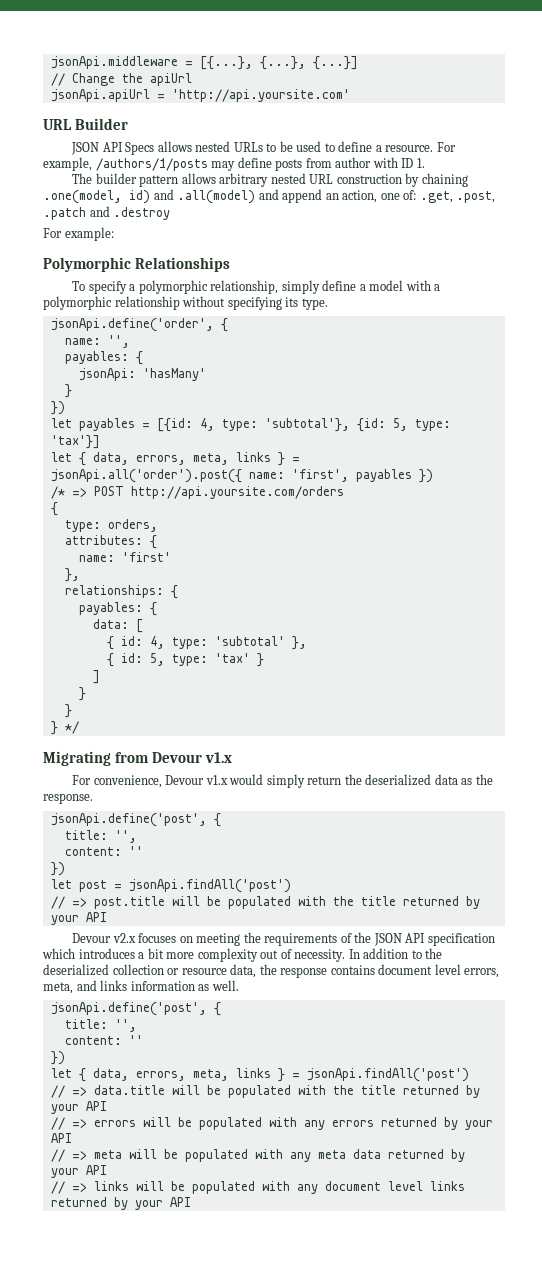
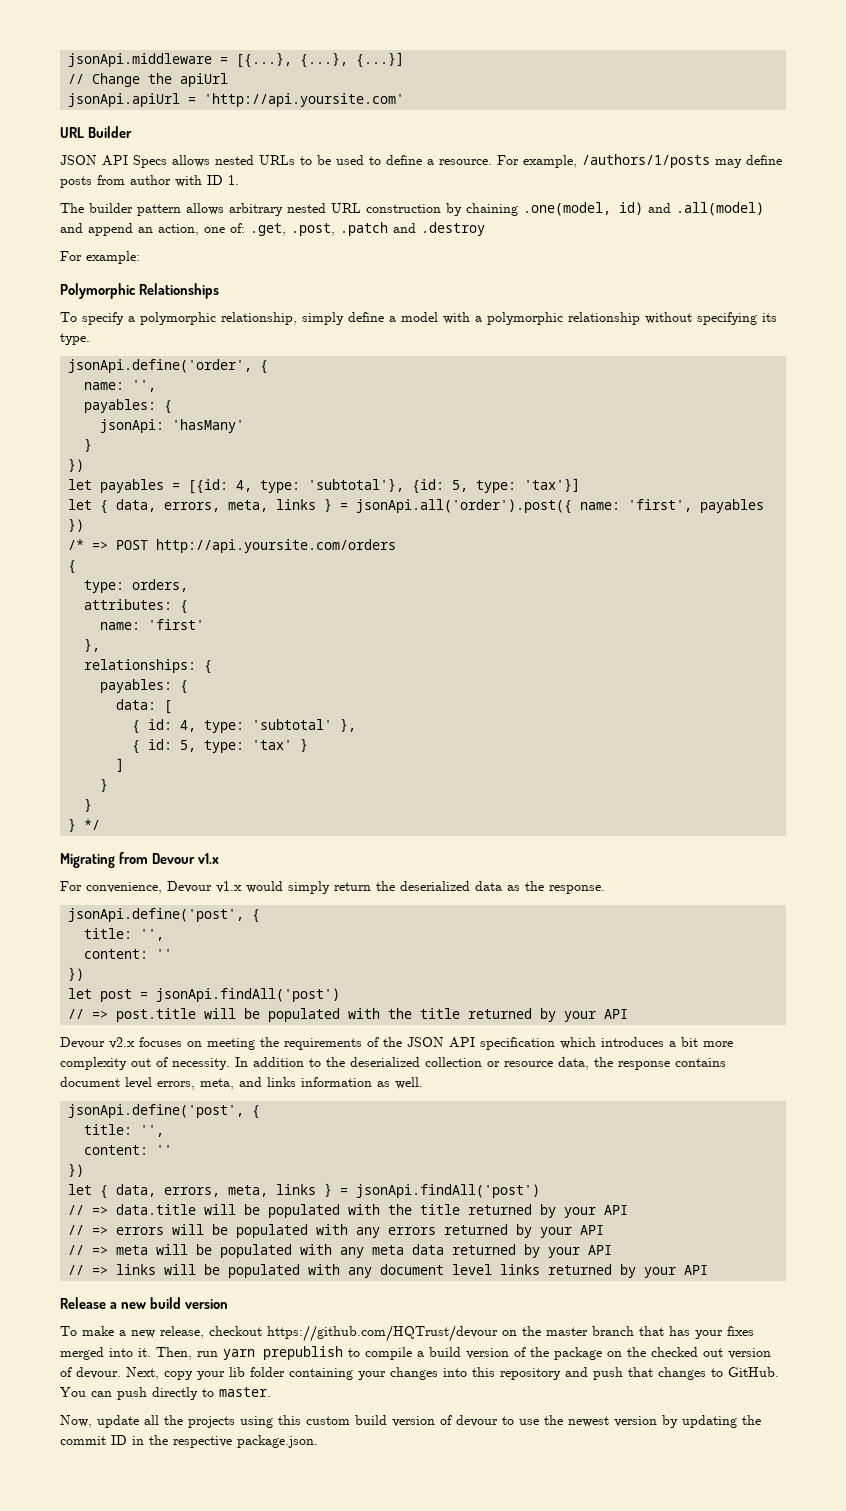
(191, 1202) none -> [60,1297,228,1309] [60,1325,754,1342] [60,1346,771,1360] [60,1367,779,1380] [60,1387,271,1400] [60,1415,761,1428] [60,1435,318,1448] // Release a new build version // To make a new release, checkout https://github.com/HQTrust/devour on the master branch that has your fixes merged into it. Then, run yarn prepublish to compile a build version of the package on the checked out version of devour. Next, copy your lib folder containing your changes into this repository and push that changes to GitHub. You can push directly to master. // Now, update all the projects using this custom build version of devour to use the newest version by updating the commit ID in the respective package.json.

